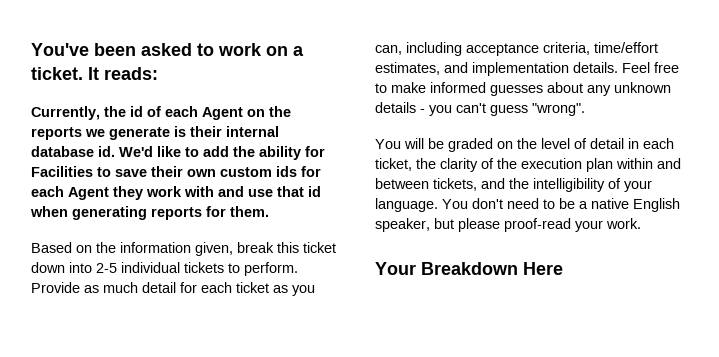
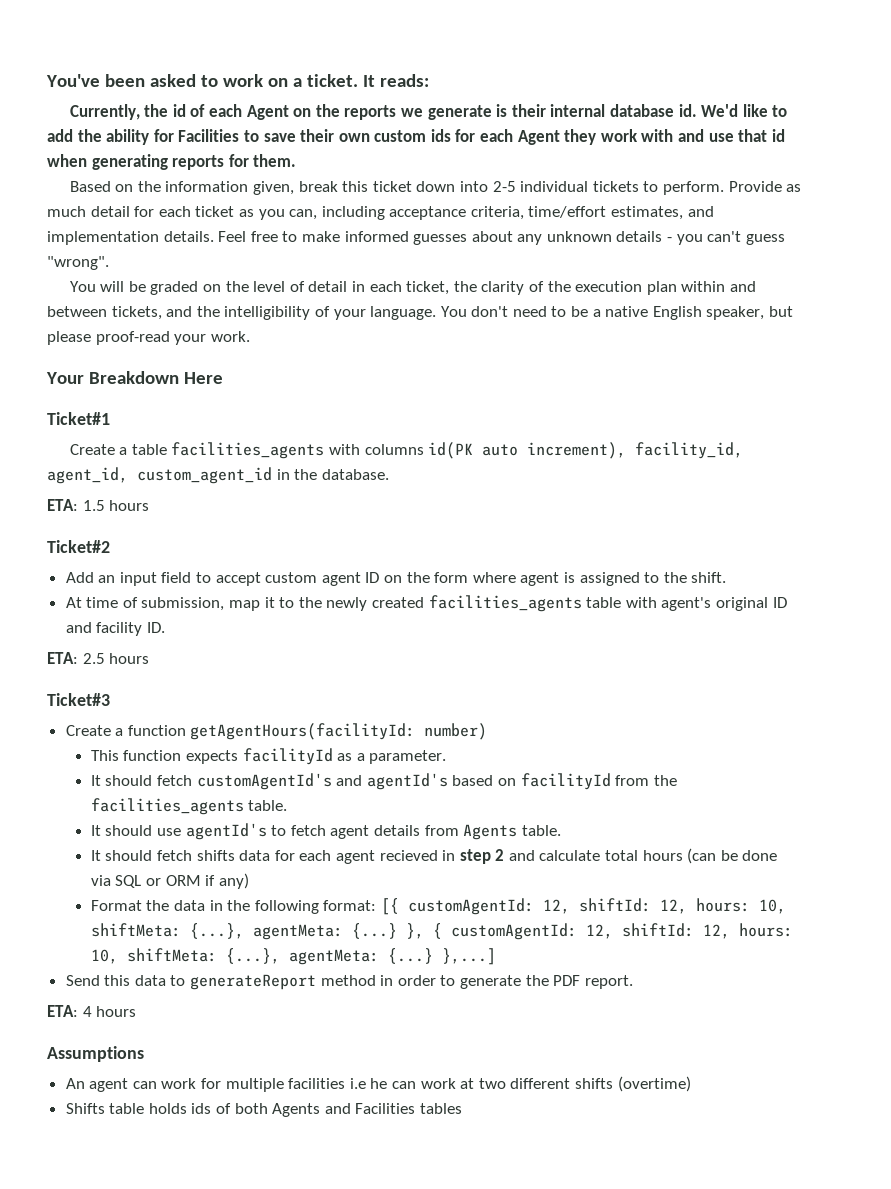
(563, 268) none -> [47,412,110,425] [69,442,744,459] [47,467,389,484] [47,499,150,511] [47,540,110,553] [65,572,727,586] [65,595,787,612] [65,622,165,636] [47,652,150,664] [47,693,110,706] [65,723,488,740] [90,748,447,765] [90,773,677,790] [90,798,288,815] [90,823,561,840] [90,848,778,864] [90,873,249,889] [90,898,786,915] [90,923,793,940] [90,948,496,965] [65,974,633,990] [47,1005,137,1017] [47,1046,144,1062] [65,1076,691,1092] [65,1103,463,1117] // Ticket#1 // Create a table facilities_agents with columns id(PK auto increment), facility_id, agent_id, custom_agent_id in the database. // ETA: 1.5 hours // Ticket#2 // Add an input field to accept custom agent ID on the form where agent is assigned to the shift. // At time of submission, map it to the newly created facilities_agents table with agent's original ID and facility ID. // ETA: 2.5 hours // Ticket#3 // Create a function getAgentHours(facilityId: number) // This function expects facilityId as a parameter. // It should fetch customAgentId's and agentId's based on facilityId from the facilities_agents table. // It should use agentId's to fetch agent details from Agents table. // It should fetch shifts data for each agent recieved in step 2 and calculate total hours (can be done via SQL or ORM if any) // Format the data in the following format: [{ customAgentId: 12, shiftId: 12, hours: 10, shiftMeta: {...}, agentMeta: {...} }, { customAgentId: 12, shiftId: 12, hours: 10, shiftMeta: {...}, agentMeta: {...} },...] // Send this data to generateReport method in order to generate the PDF report. // ETA: 4 hours // Assumptions // An agent can work for multiple facilities i.e he can work at two different shifts (overtime) // Shifts table holds ids of both Agents and Facilities tables

